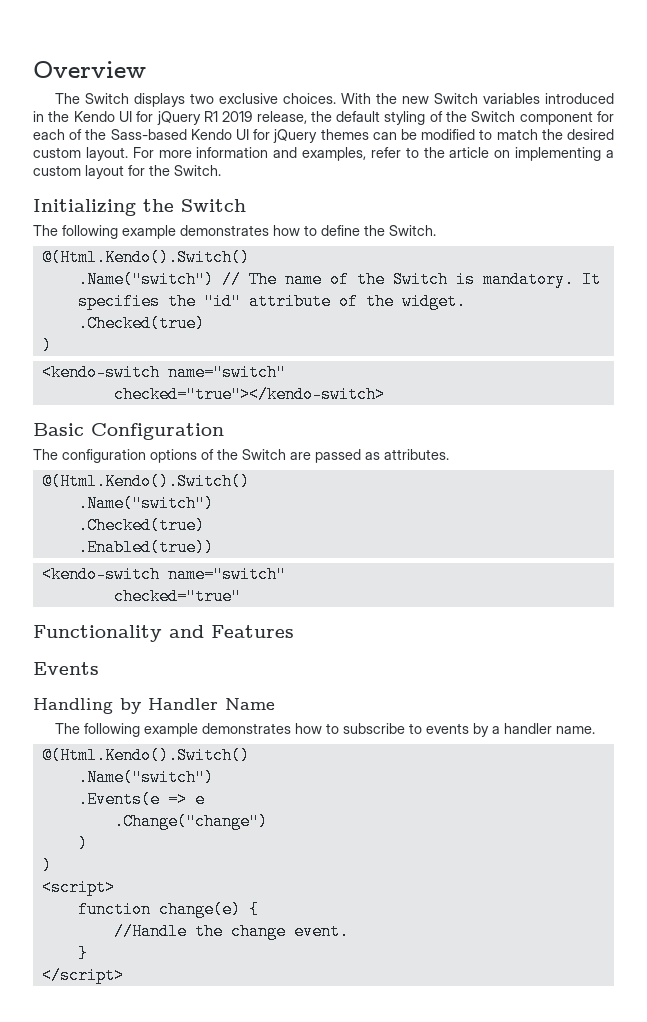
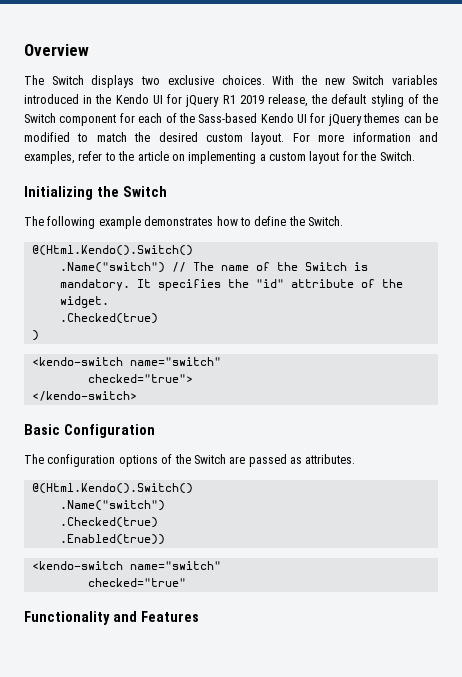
[113,386,385,403] checked="true"></kendo-switch> -> [87,374,193,383] [31,391,137,401] checked="true"> // </kendo-switch>
[33,662,99,675] [33,698,275,714] [55,723,596,737] [41,747,250,764] [77,769,214,786] [77,791,205,808] [113,813,268,830] [77,835,88,852] [41,857,52,874] [41,879,115,896] [77,901,259,918] [113,923,349,940] [77,945,88,962] [41,967,124,984] // Events // Handling by Handler Name // The following example demonstrates how to subscribe to events by a handler name. // @(Html.Kendo().Switch() // .Name("switch") // .Events(e => e // .Change("change") // ) // ) // <script> // function change(e) { // //Handle the change event. // } // </script> -> (199, 616) none

